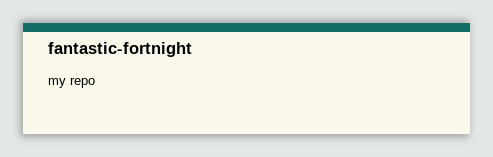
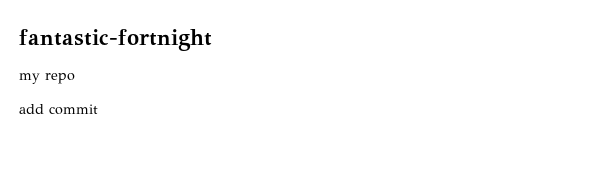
(95, 82) none -> [19,104,98,115] // add commit

